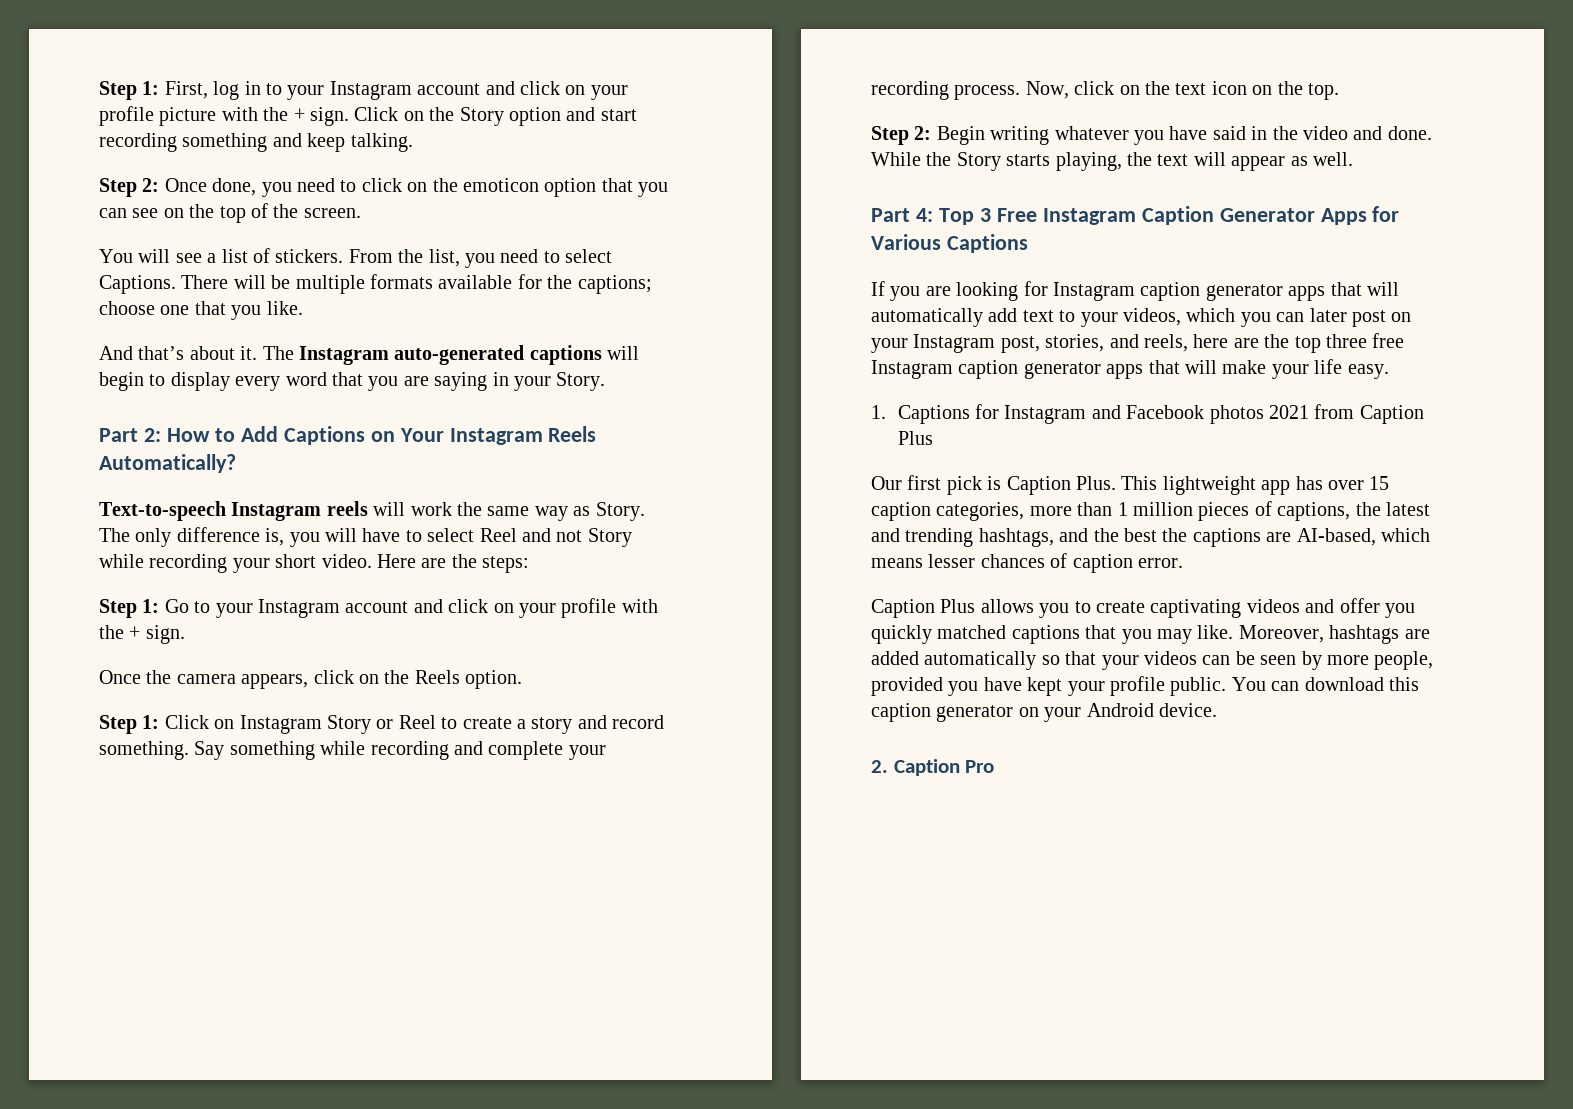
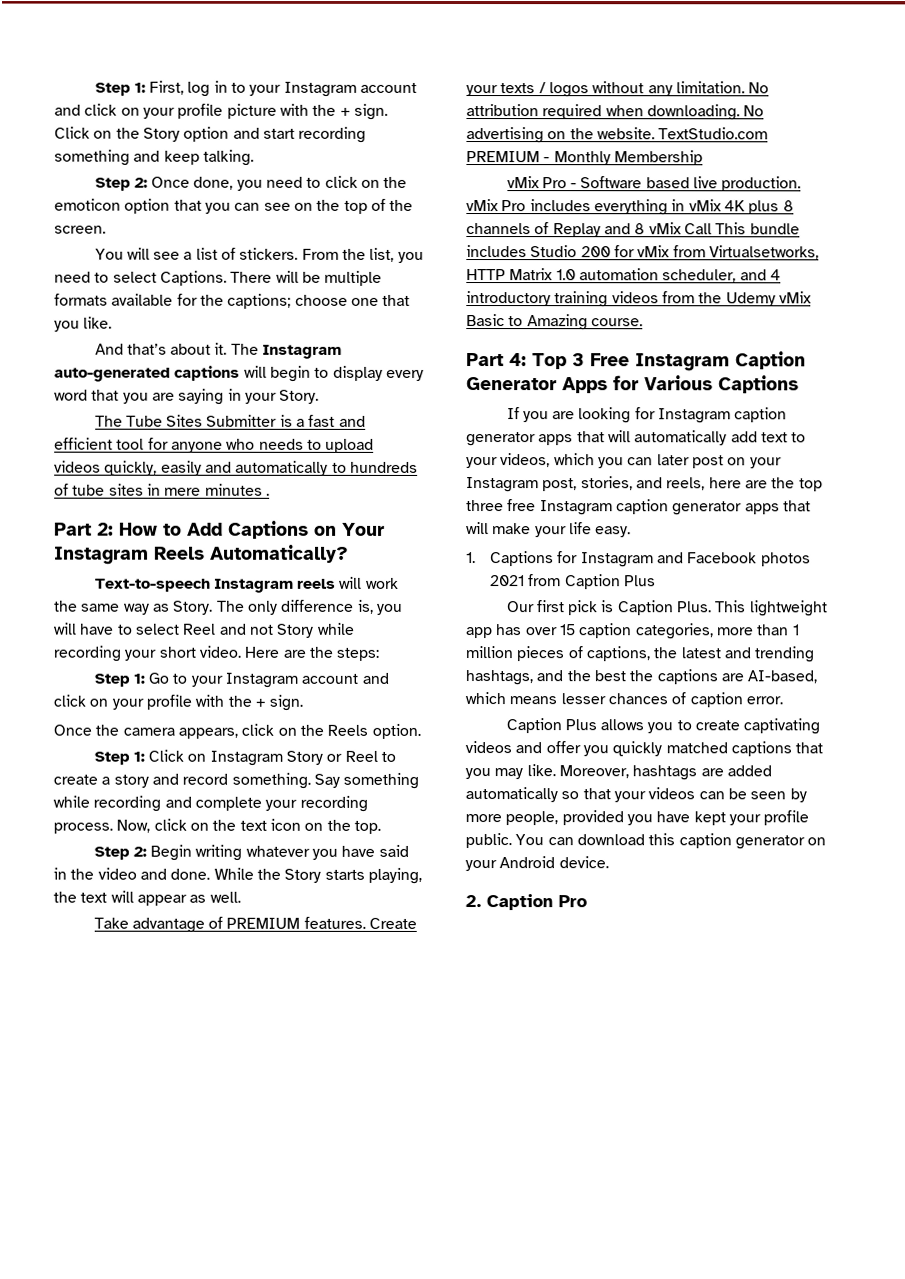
(606, 381) none -> [94,414,366,427] [54,437,375,453] [54,460,418,476] [54,483,270,496] // The Tube Sites Submitter is a fast and efficient tool for anyone who needs to upload videos quickly, easily and automatically to hundreds of tube sites in mere minutes .
(1353, 159) none -> [93,916,418,933] [466,81,770,98] [466,104,765,121] [466,127,769,144] [466,150,703,166] [506,176,802,192] [466,199,794,216] [466,222,800,238] [466,245,819,260] [466,268,781,283] [466,291,812,308] [466,314,643,331] // Take advantage of PREMIUM features. Create your texts / logos without any limitation. No attribution required when downloading. No advertising on the website. TextStudio.com PREMIUM - Monthly Membership // vMix Pro - Software based live production. vMix Pro includes everything in vMix 4K plus 8 channels of Replay and 8 vMix Call This bundle includes Studio 200 for vMix from Virtualsetworks, HTTP Matrix 1.0 automation scheduler, and 4 introductory training videos from the Udemy vMix Basic to Amazing course.

